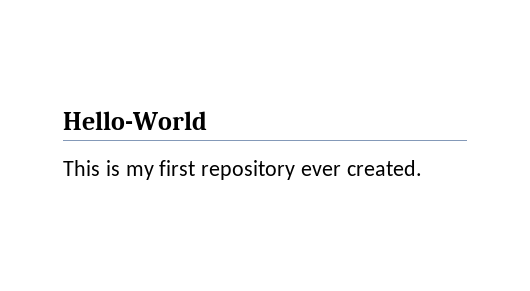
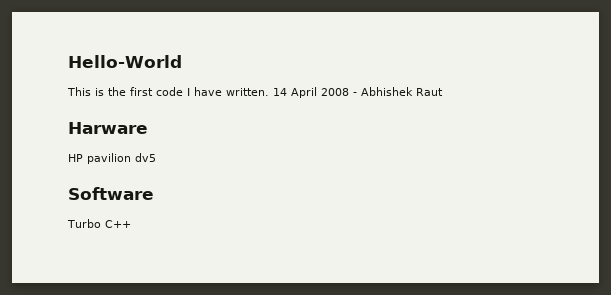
[125,160,422,180] my first repository ever created. -> [108,87,443,98] [68,122,148,134] [68,153,156,164] [68,187,154,200] [67,219,131,228] the first code I have written. 14 April 2008 - Abhishek Raut // Harware // HP pavilion dv5 // Software // Turbo C++

